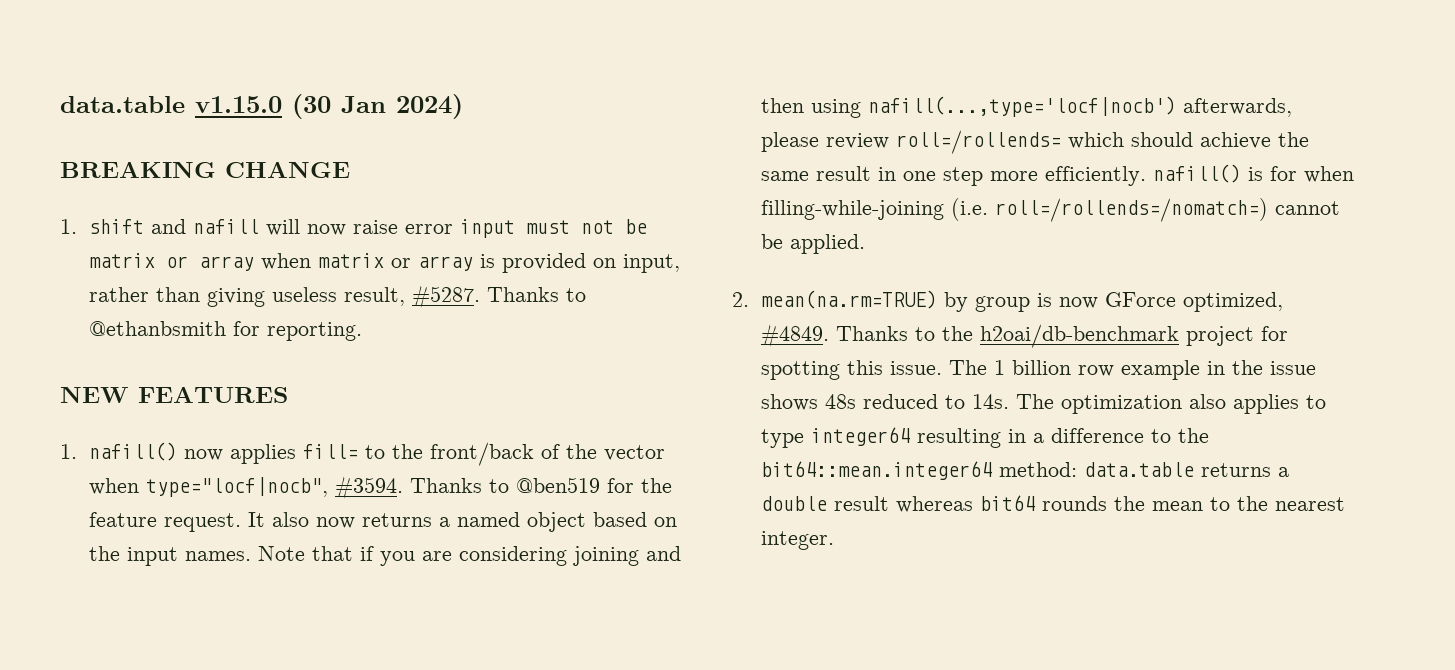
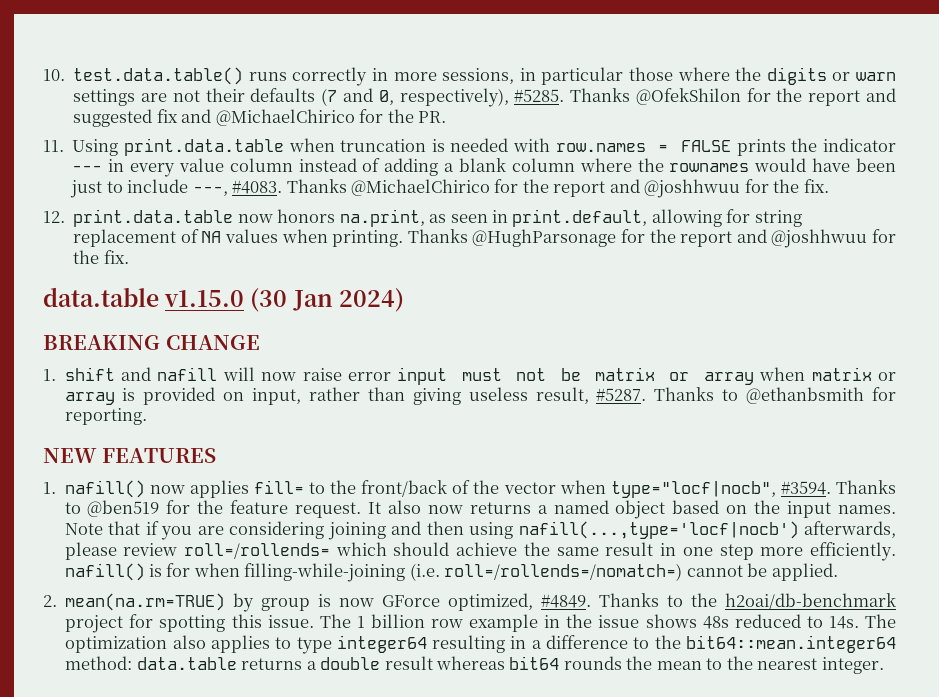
(60, 104) none -> [43,67,896,86] [73,88,896,107] [73,109,446,127] [43,138,897,156] [72,158,896,177] [70,179,829,198] [43,209,802,227] [73,229,896,248] [73,250,129,264] 10. test.data.table() runs correctly in more sessions, in particular those where the digits or warn settings are not their defaults (7 and 0, respectively), #5285. Thanks @OfekShilon for the report and suggested fix and @MichaelChirico for the PR. // 11. Using print.data.table when truncation is needed with row.names = FALSE prints the indicator --- in every value column instead of adding a blank column where the rownames would have been just to include ---, #4083. Thanks @MichaelChirico for the report and @joshhwuu for the fix. // 12. print.data.table now honors na.print, as seen in print.default, allowing for string replacement of NA values when printing. Thanks @HughParsonage for the report and @joshhwuu for the fix. //

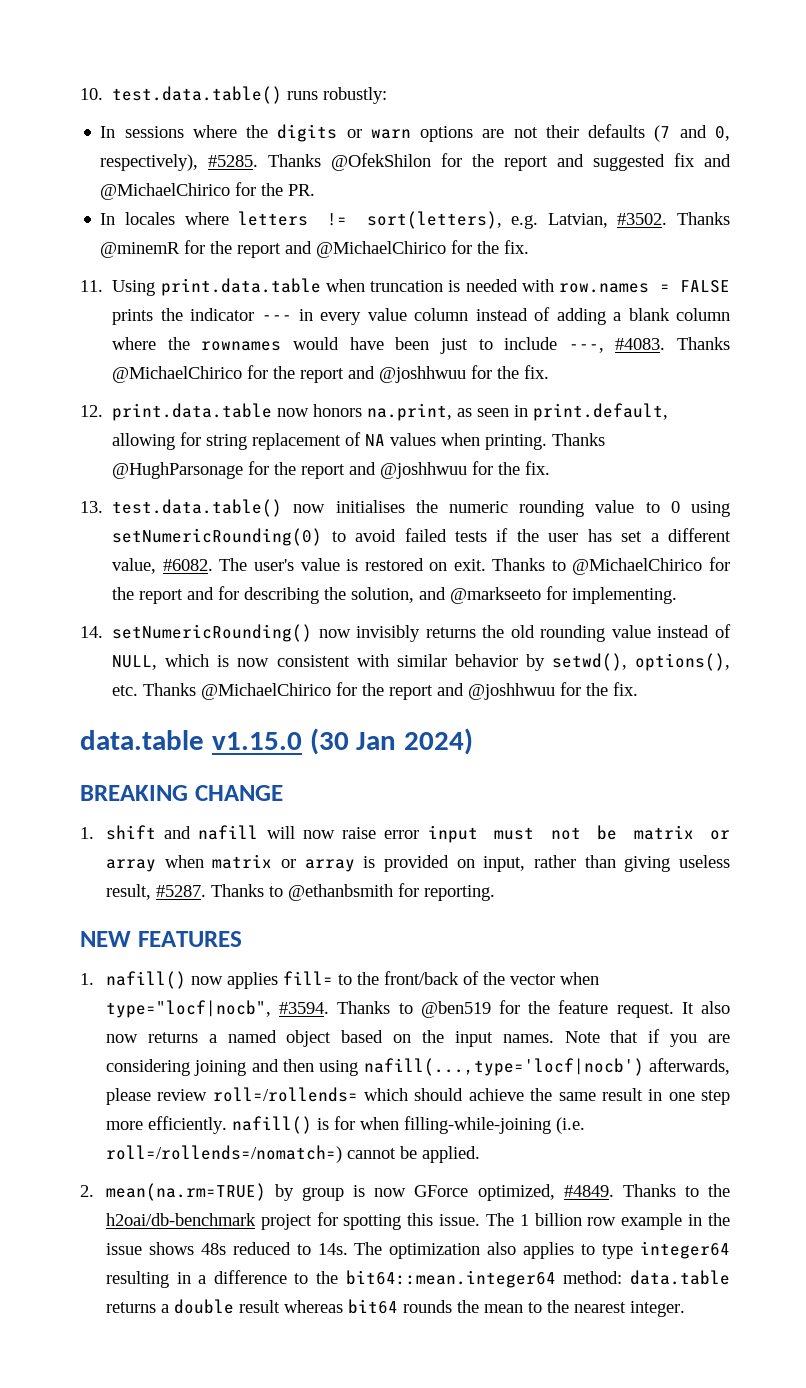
[292,67,674,86] correctly in more sessions, in particular those -> [323,87,388,104] [100,126,184,138] robustly: // In sessions
[73,89,136,106] settings -> [420,126,474,142] options
(446, 117) none -> [100,211,730,229] [100,240,530,258] // In locales where letters != sort(letters), e.g. Latvian, #3502. Thanks @minemR for the report and @MichaelChirico for the fix.
(129, 257) none -> [80,499,731,517] [112,528,731,546] [112,557,730,575] [112,586,678,604] [80,624,732,642] [112,653,730,671] [112,682,639,700] // 13. test.data.table() now initialises the numeric rounding value to 0 using setNumericRounding(0) to avoid failed tests if the user has set a different value, #6082. The user's value is restored on exit. Thanks to @MichaelChirico for the report and for describing the solution, and @markseeto for implementing. // 14. setNumericRounding() now invisibly returns the old rounding value instead of NULL, which is now consistent with similar behavior by setwd(), options(), etc. Thanks @MichaelChirico for the report and @joshhwuu for the fix.

